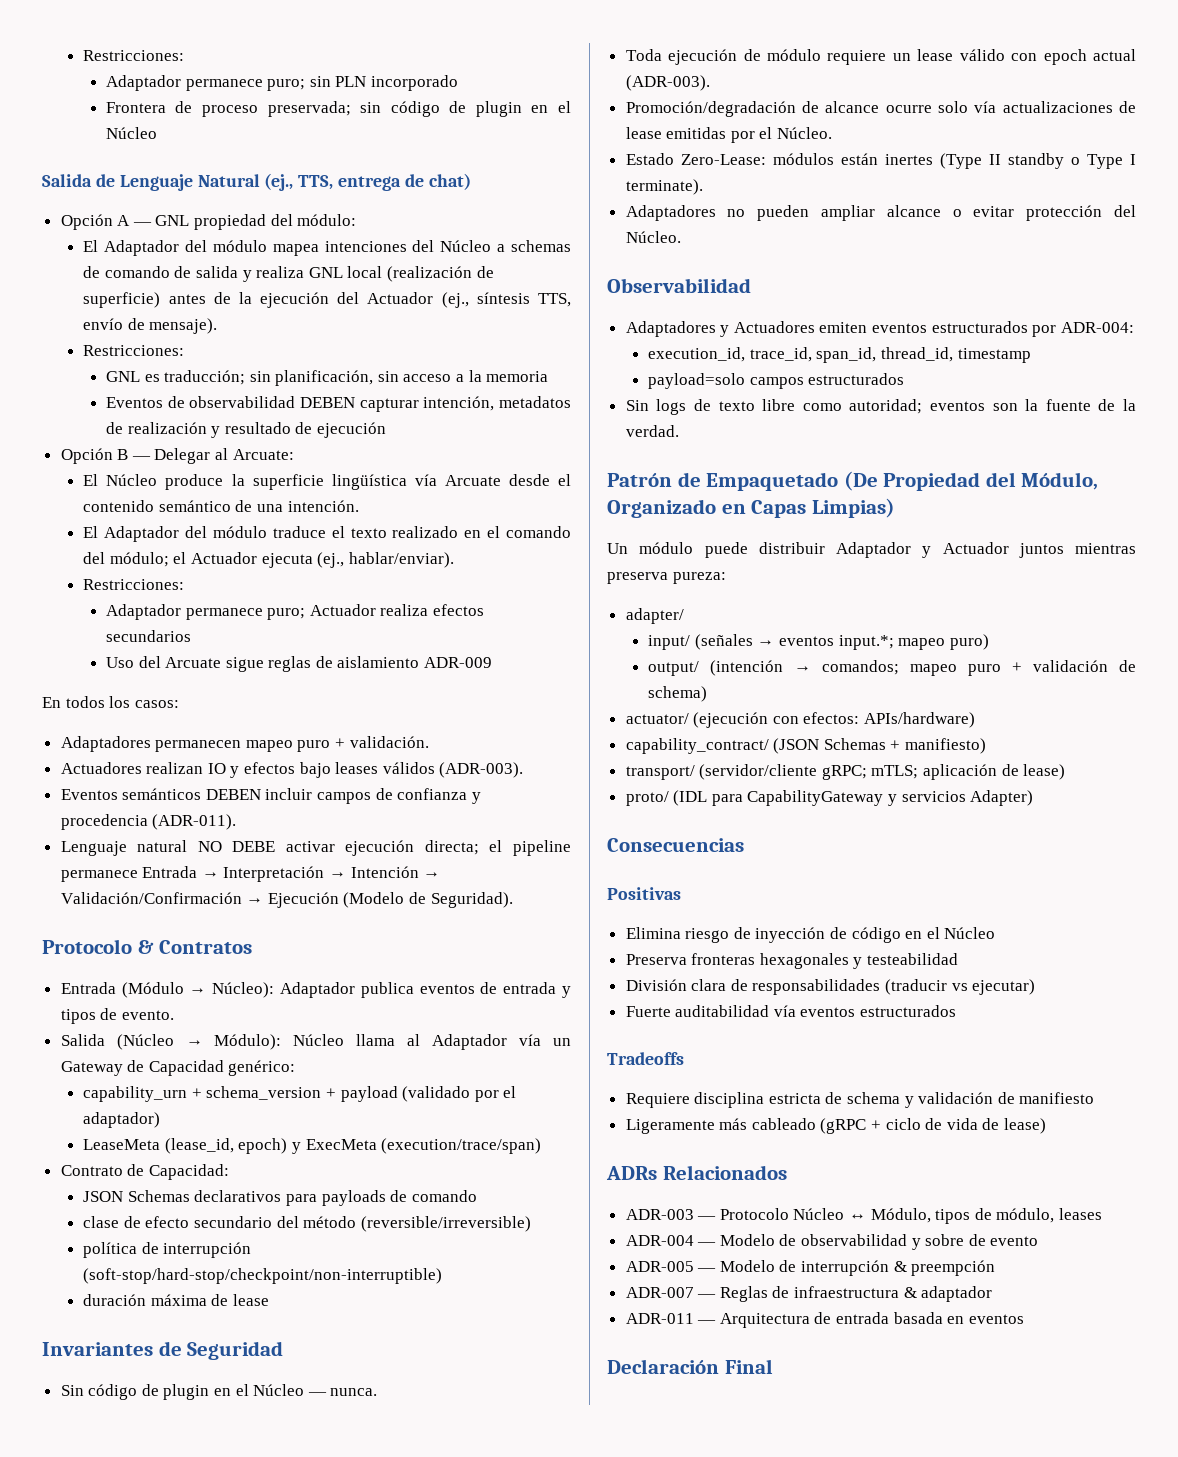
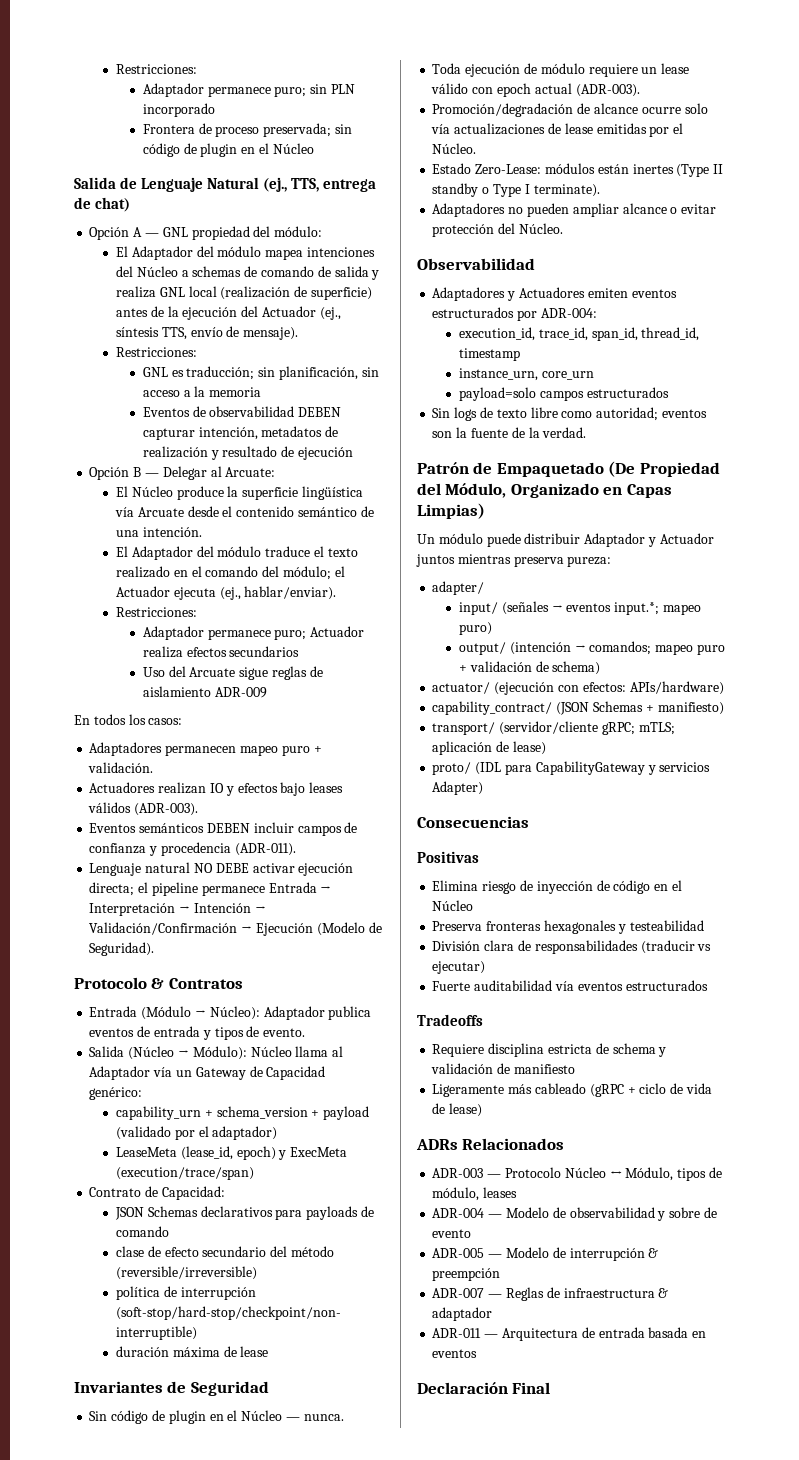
(1031, 355) none -> [459,368,594,381] // instance_urn, core_urn

